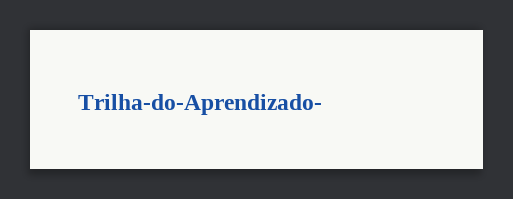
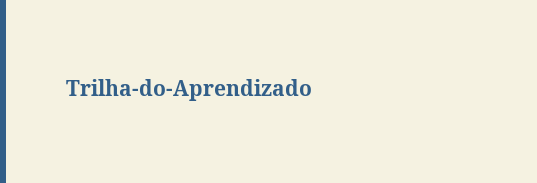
[78,94,322,115] Trilha-do-Aprendizado- -> [66,79,312,101] Trilha-do-Aprendizado

